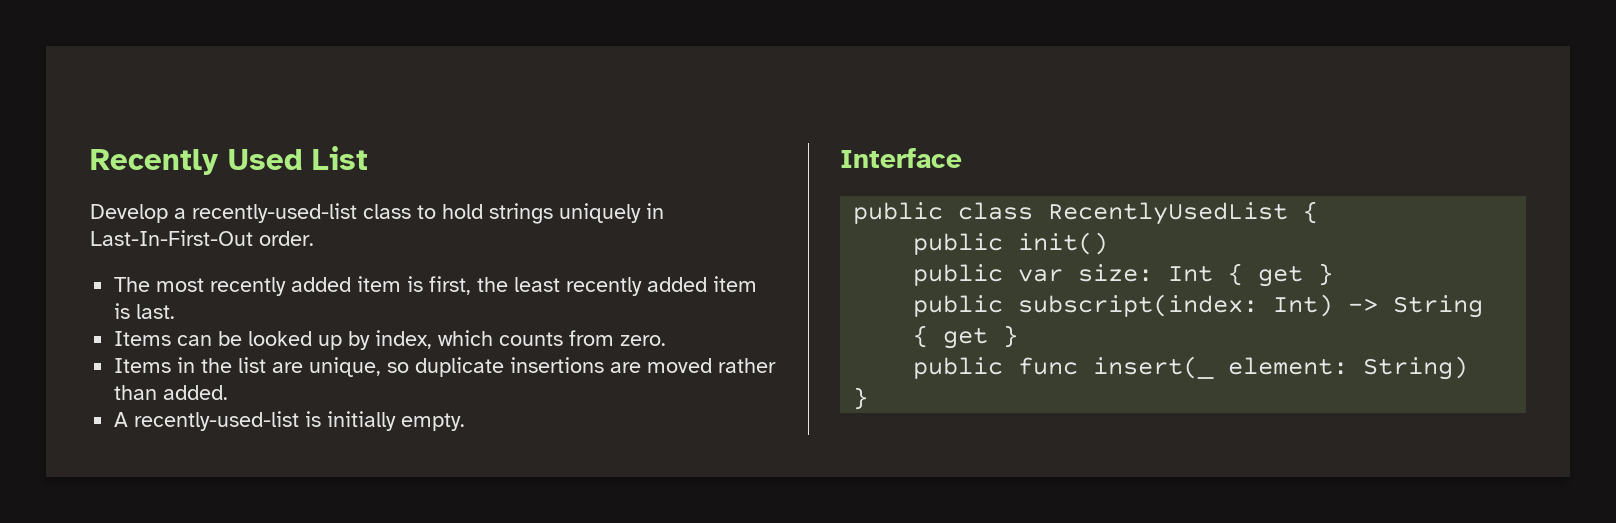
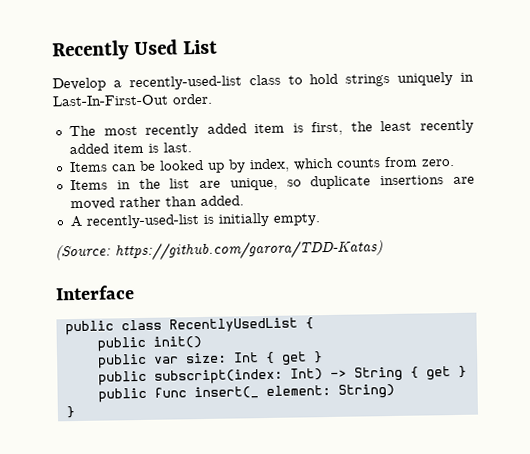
(466, 422) none -> [55,239,383,262] // (Source: https://github.com/garora/TDD-Katas)

